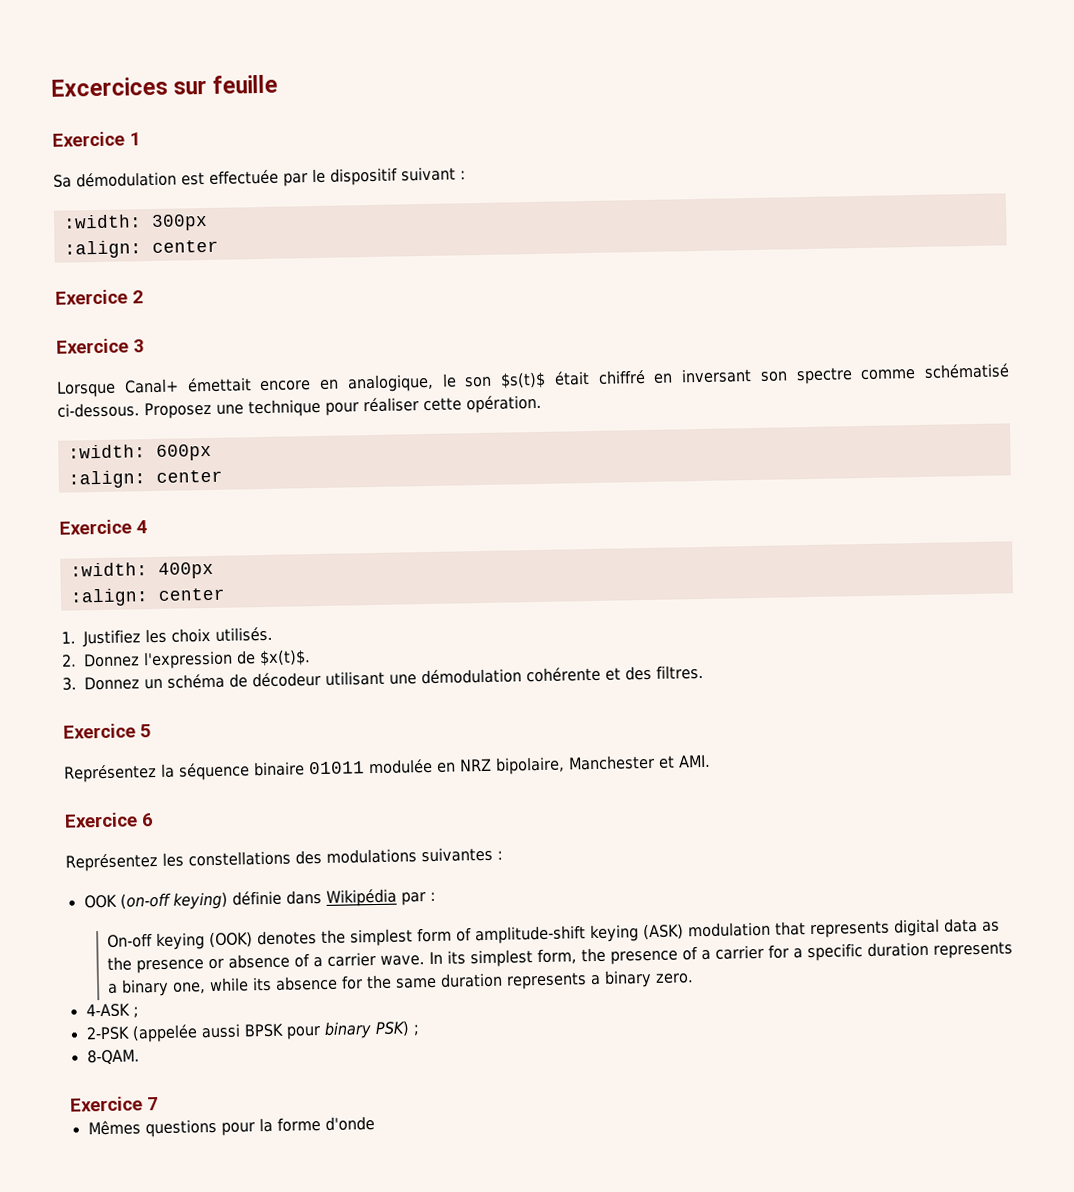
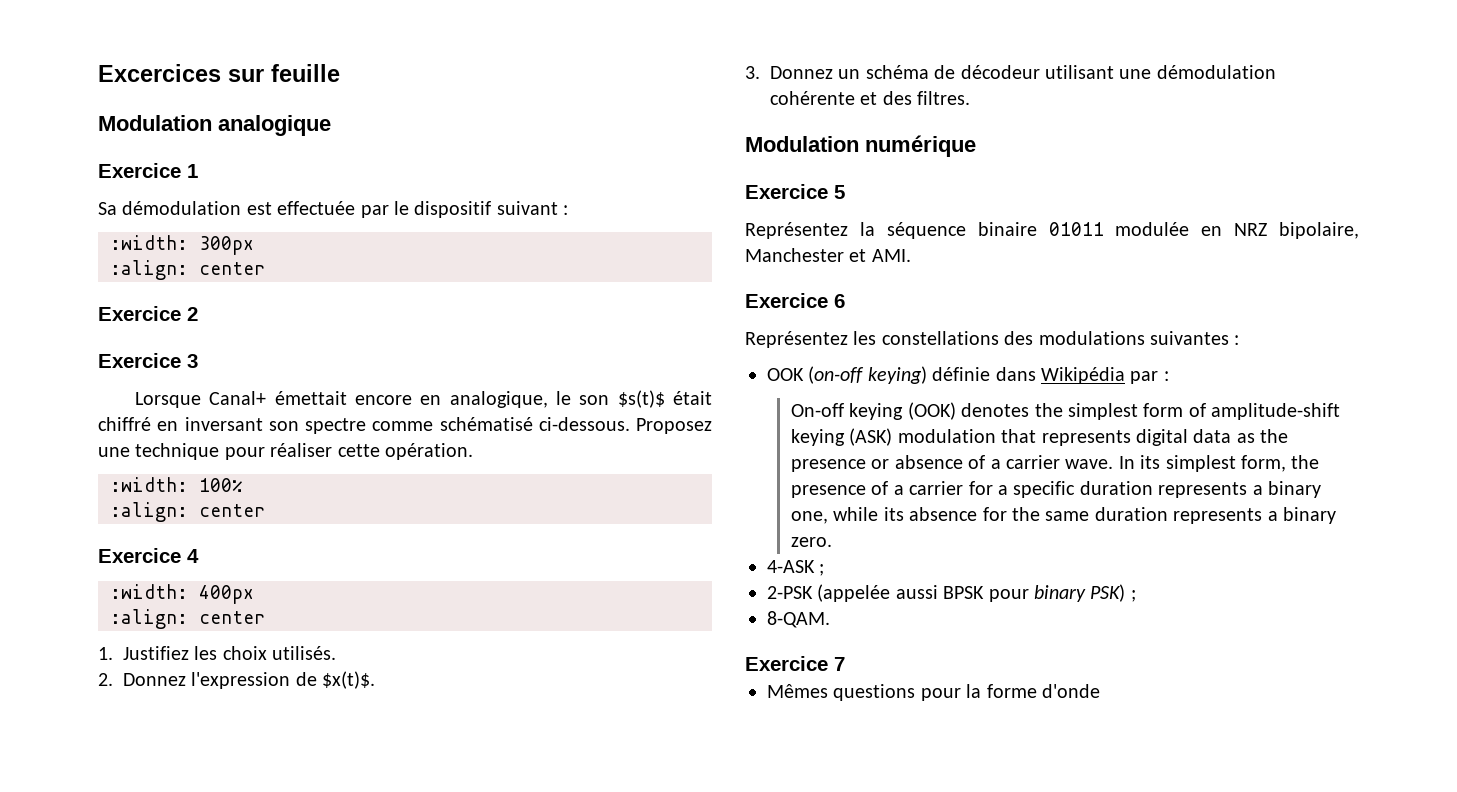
(279, 84) none -> [98,115,331,136] // Modulation analogique
[155,443,212,461] 600px -> [199,478,243,492] 100%
(704, 672) none -> [745,135,976,157] // Modulation numérique

